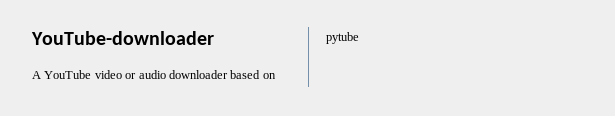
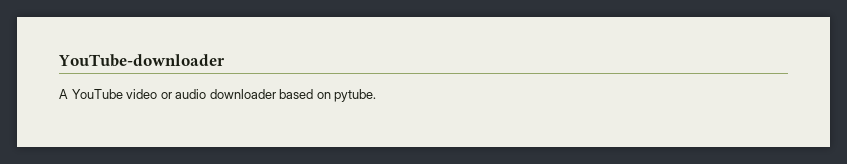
[326,32,359,44] pytube -> [334,89,377,102] pytube.

